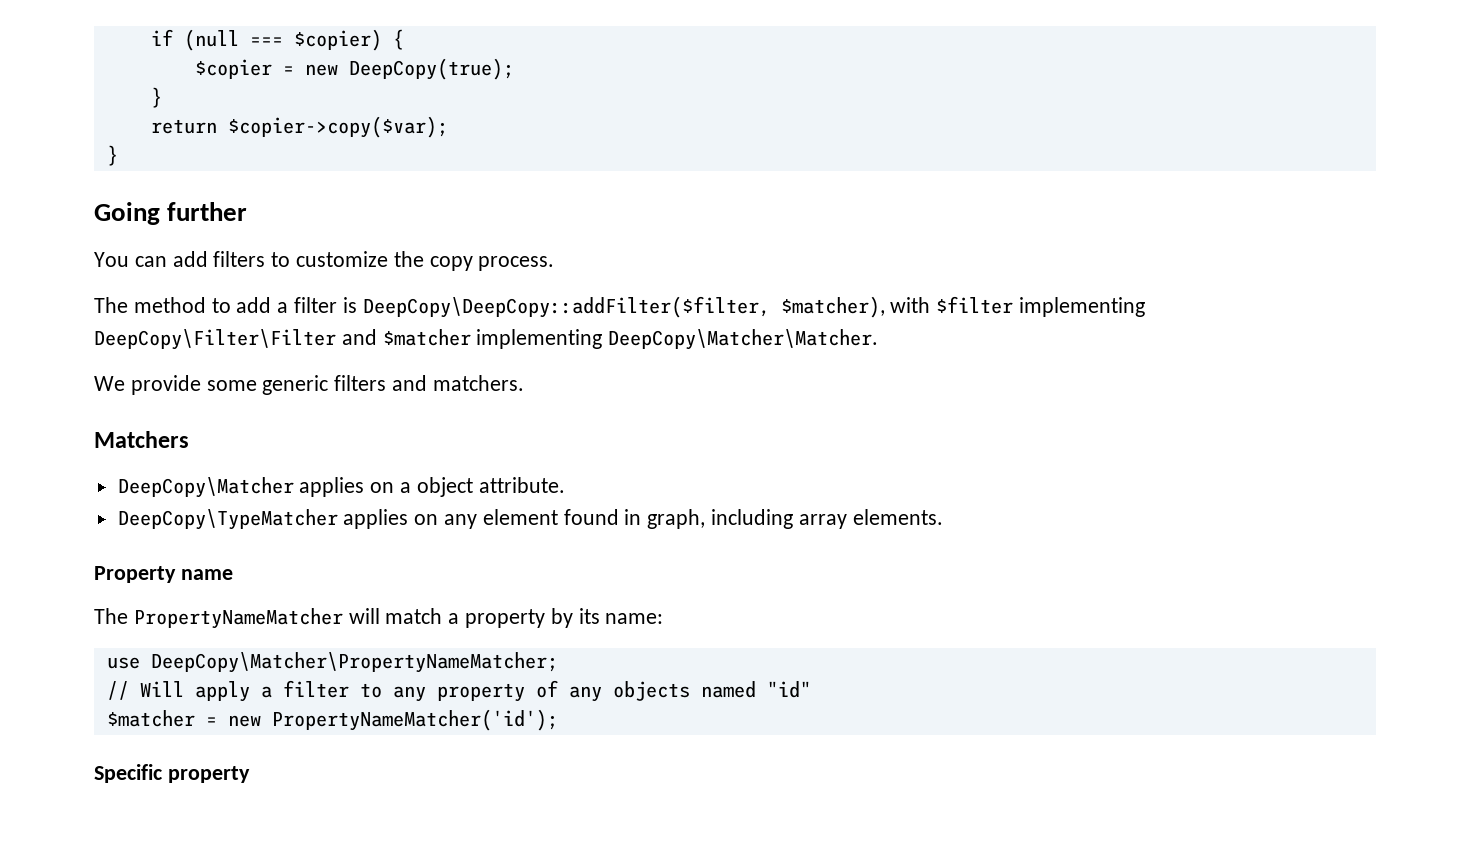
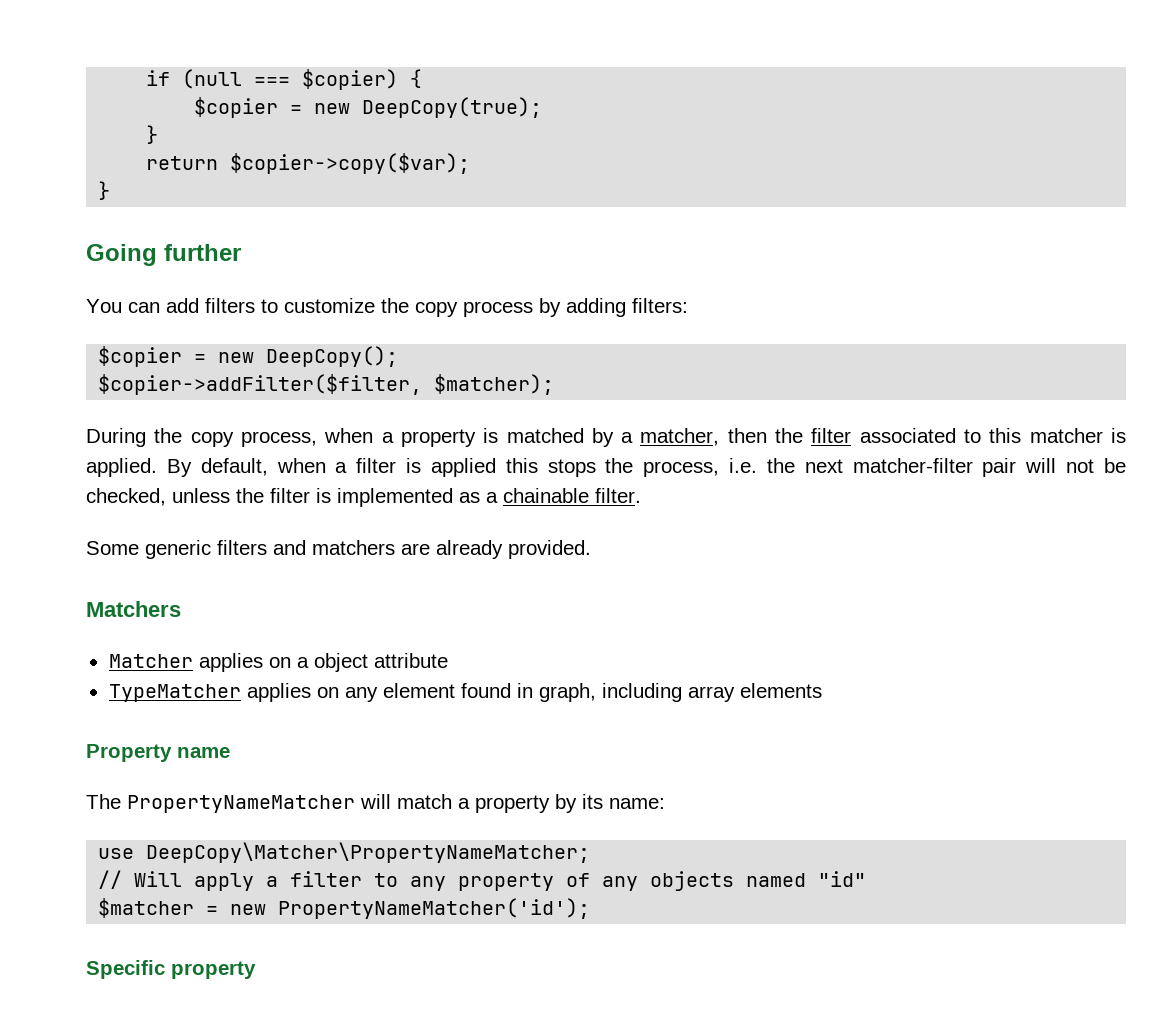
[478,256,555,271] [94,296,1146,318] [94,329,879,350] [94,375,524,395] process. // The method to add a filter is DeepCopy\DeepCopy::addFilter($filter, $matcher), with $filter implementing DeepCopy\Filter\Filter and $matcher implementing DeepCopy\Matcher\Matcher. // We provide some generic filters and matchers. -> [463,298,688,317] [98,346,399,367] [98,374,555,395] [86,428,1126,447] [86,458,1127,477] [86,488,641,507] [86,540,591,559] process by adding filters: // $copier = new DeepCopy(); // $copier->addFilter($filter, $matcher); // During the copy process, when a property is matched by a matcher, then the filter associated to this matcher is applied. By default, when a filter is applied this stops the process, i.e. the next matcher-filter pair will not be checked, unless the filter is implemented as a chainable filter. // Some generic filters and matchers are already provided.
[117,477,294,498] DeepCopy\Matcher -> [108,654,193,668] Matcher
[478,477,565,493] [117,509,338,530] attribute. // DeepCopy\TypeMatcher -> [373,653,448,668] [108,684,241,702] attribute // TypeMatcher
[852,509,943,525] elements. -> [739,683,822,698] elements

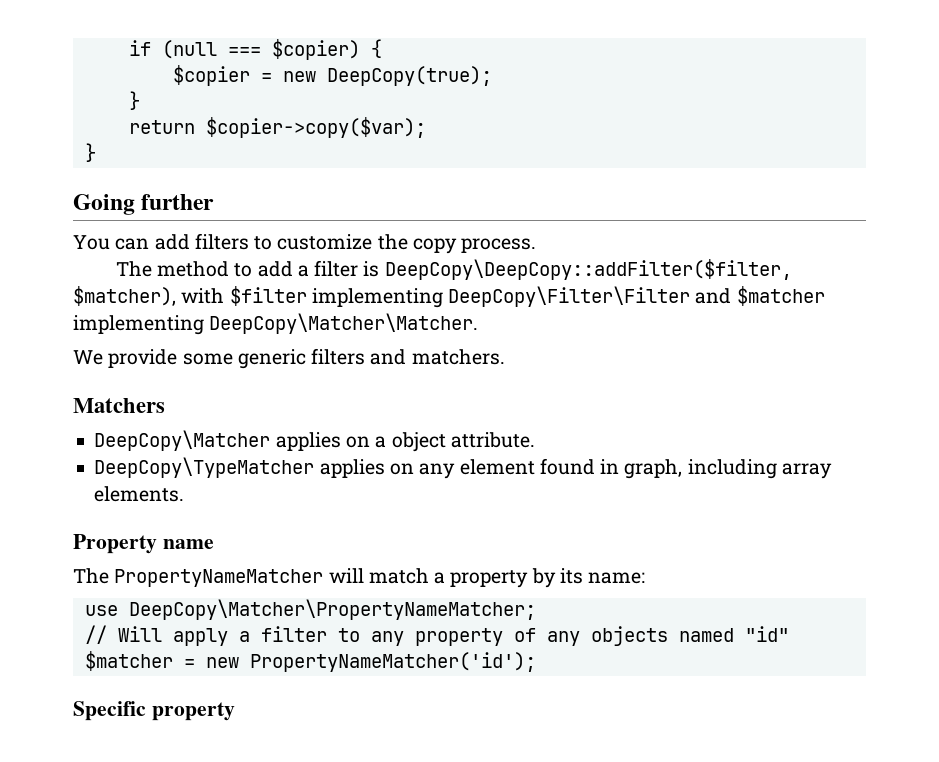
[463,298,688,317] [98,346,399,367] [98,374,555,395] [86,428,1126,447] [86,458,1127,477] [86,488,641,507] [86,540,591,559] process by adding filters: // $copier = new DeepCopy(); // $copier->addFilter($filter, $matcher); // During the copy process, when a property is matched by a matcher, then the filter associated to this matcher is applied. By default, when a filter is applied this stops the process, i.e. the next matcher-filter pair will not be checked, unless the filter is implemented as a chainable filter. // Some generic filters and matchers are already provided. -> [461,238,537,253] [115,259,792,280] [73,286,825,308] [73,313,479,335] [73,348,505,369] process. // The method to add a filter is DeepCopy\DeepCopy::addFilter($filter, $matcher), with $filter implementing DeepCopy\Filter\Filter and $matcher implementing DeepCopy\Matcher\Matcher. // We provide some generic filters and matchers.
[108,654,193,668] Matcher -> [94,430,271,451] DeepCopy\Matcher
[373,653,448,668] [108,684,241,702] attribute // TypeMatcher -> [450,432,535,448] [94,457,315,478] attribute. // DeepCopy\TypeMatcher
[739,683,822,698] elements -> [94,486,185,502] elements.

